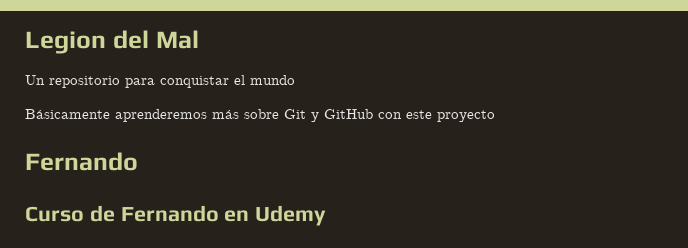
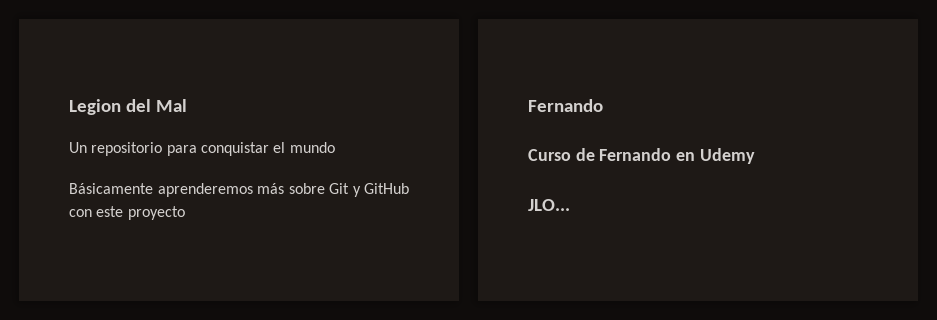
(327, 215) none -> [528,199,570,211] // JLO...

